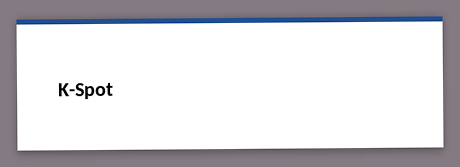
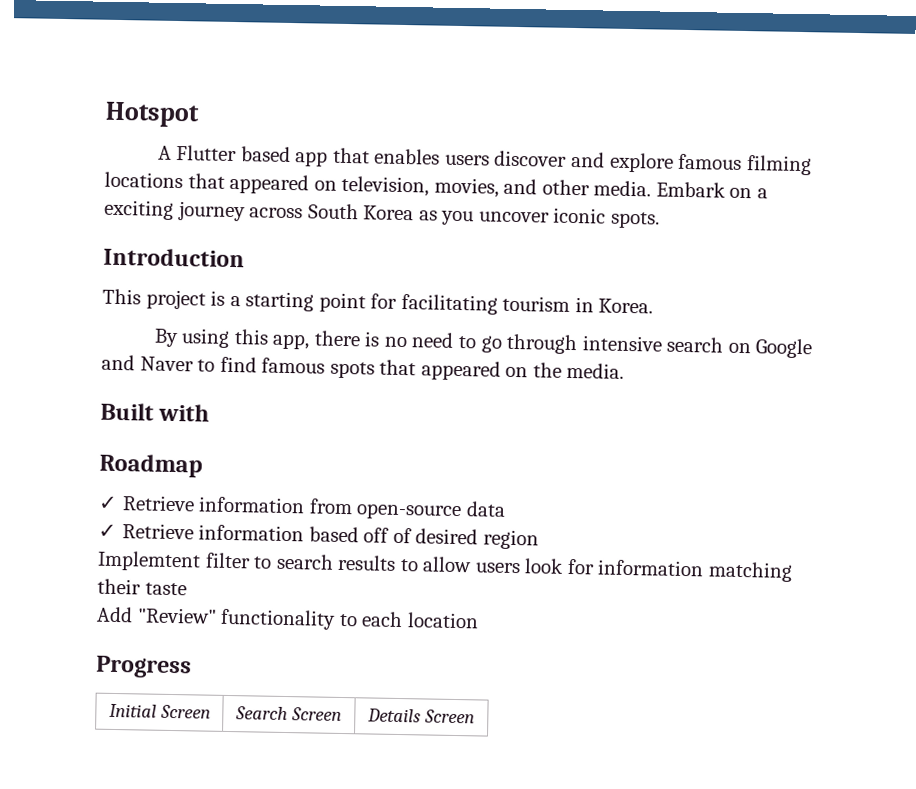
[57,82,114,100] K-Spot -> [105,101,200,128] [157,144,812,176] [104,171,768,199] [104,199,660,229] [103,247,245,268] [102,288,654,315] [153,328,814,359] [101,354,625,381] [100,402,210,422] [99,453,203,478] [98,495,506,521] [98,523,539,550] [97,550,793,582] [97,578,187,596] [96,606,479,630] [95,655,192,679] [108,703,211,719] [235,706,342,721] [367,708,475,724] Hotspot // A Flutter based app that enables users discover and explore famous filming locations that appeared on television, movies, and other media. Embark on a exciting journey across South Korea as you uncover iconic spots. // Introduction // This project is a starting point for facilitating tourism in Korea. // By using this app, there is no need to go through intensive search on Google and Naver to find famous spots that appeared on the media. // Built with // Roadmap // ✓ Retrieve information from open-source data // ✓ Retrieve information based off of desired region // Implemtent filter to search results to allow users look for information matching their taste // Add "Review" functionality to each location // Progress // Initial Screen | Search Screen | Details Screen

